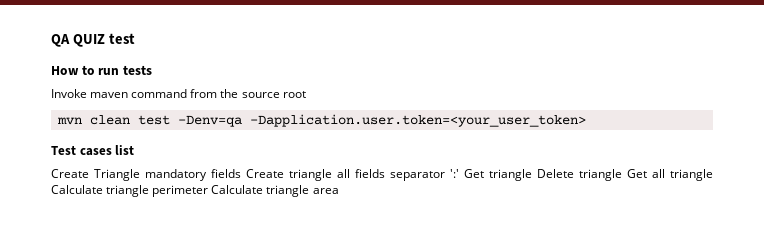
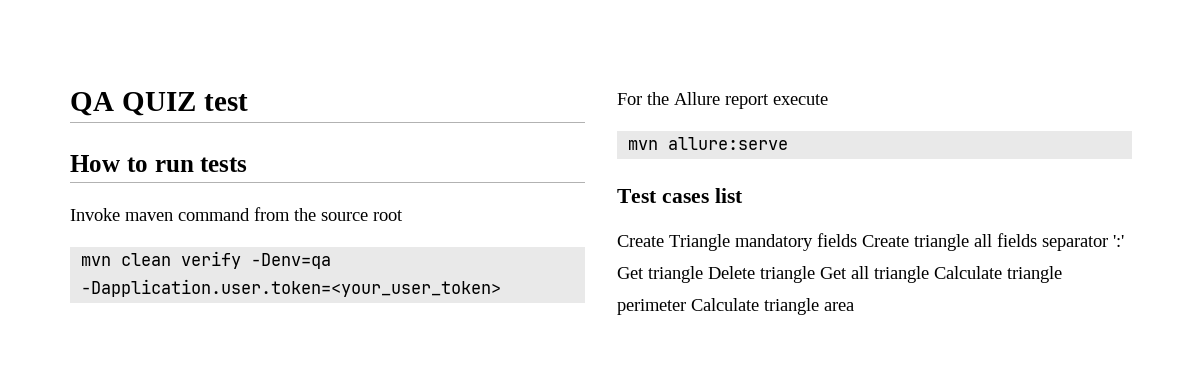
[137,115,170,125] test -> [181,251,242,269] verify
(586, 120) none -> [617,92,828,109] [628,137,789,150] // For the Allure report execute // mvn allure:serve

